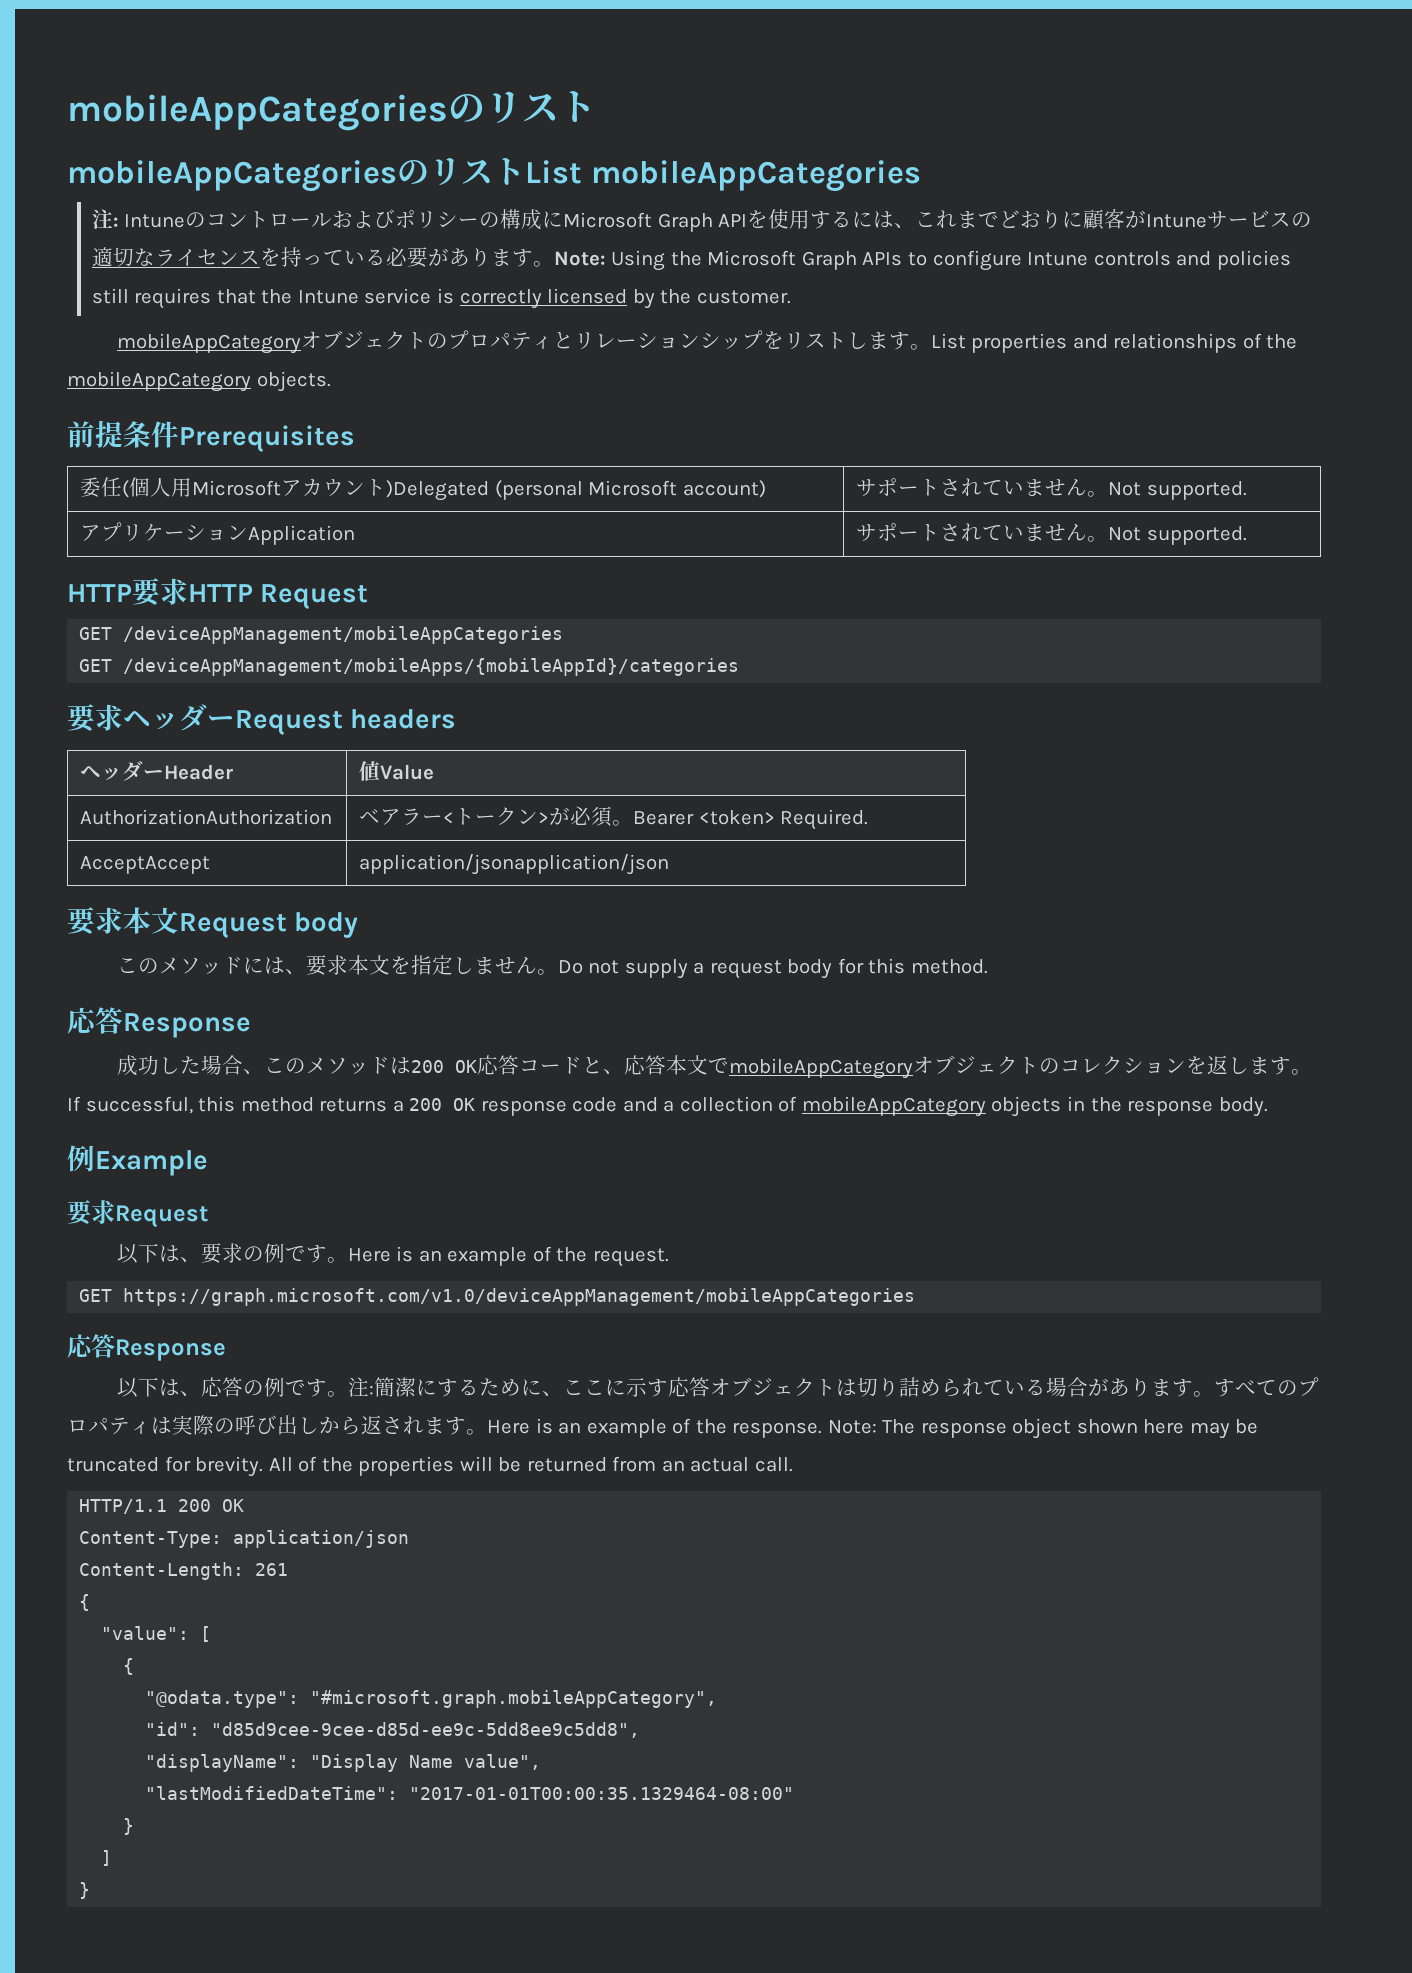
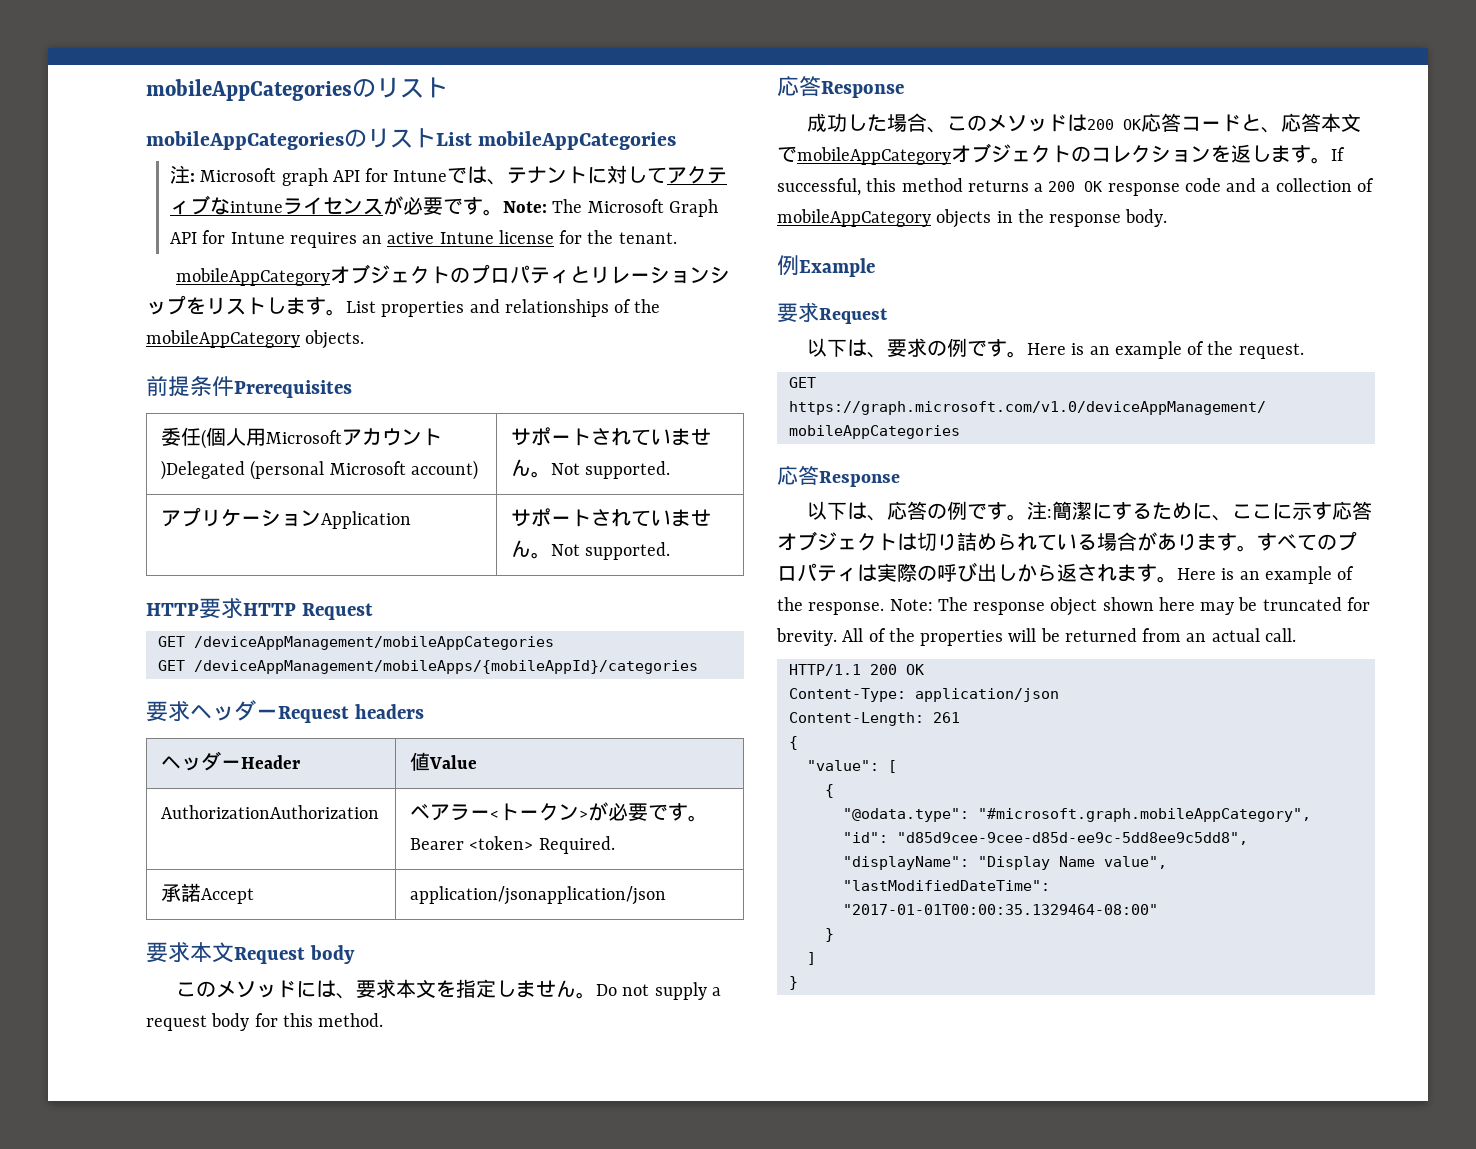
[124,209,1313,232] [91,247,1291,271] [91,288,791,309] Intuneのコントロールおよびポリシーの構成にMicrosoft Graph APIを使用するには、これまでどおりに顧客がIntuneサービスの適切なライセンスを持っている必要があります。Note: Using the Microsoft Graph APIs to configure Intune controls and policies still requires that the Intune service is correctly licensed by the customer. -> [200,165,728,186] [170,195,718,217] [170,230,677,248] Microsoft graph API for Intuneでは、テナントに対してアクティブなintuneライセンスが必要です。Note: The Microsoft Graph API for Intune requires an active Intune license for the tenant.
[591,806,613,827] 須 -> [628,803,689,821] 要です
[80,856,211,874] AcceptAccept -> [161,883,255,904] 承諾Accept

